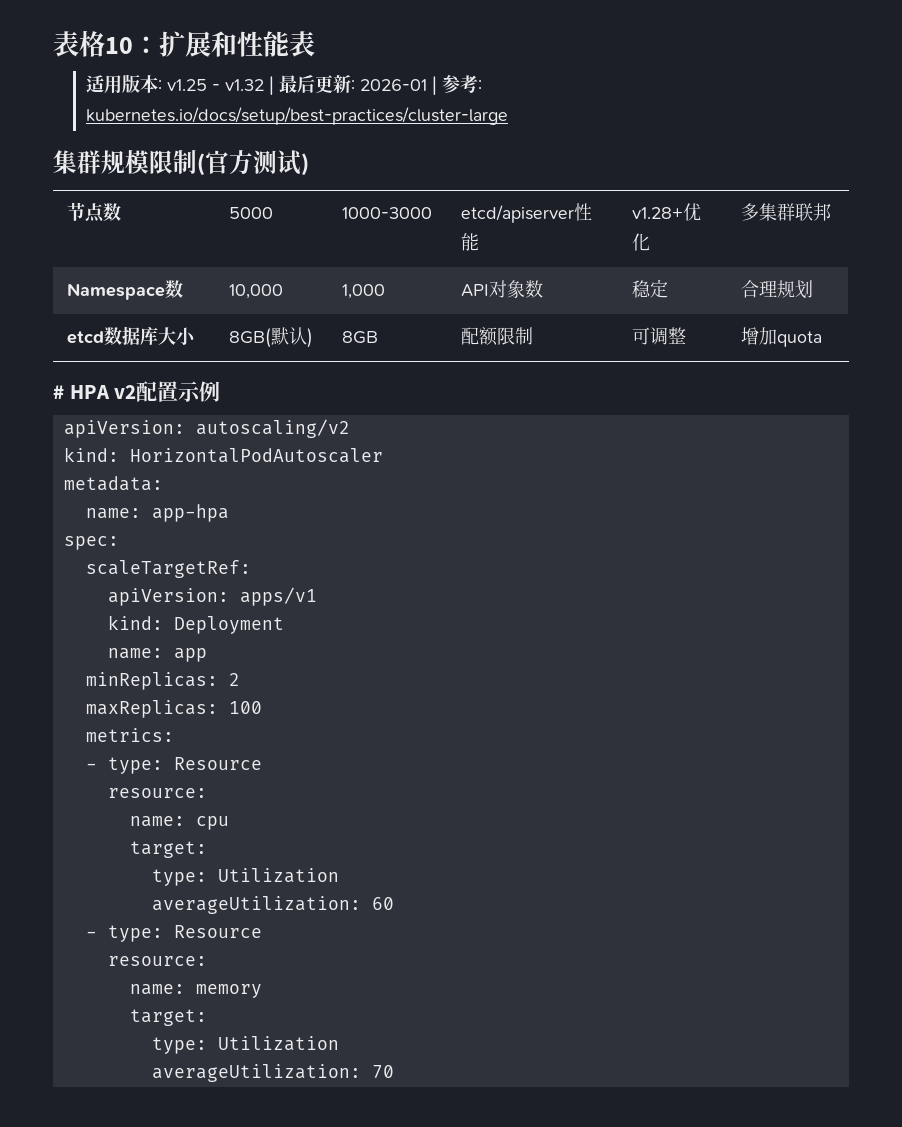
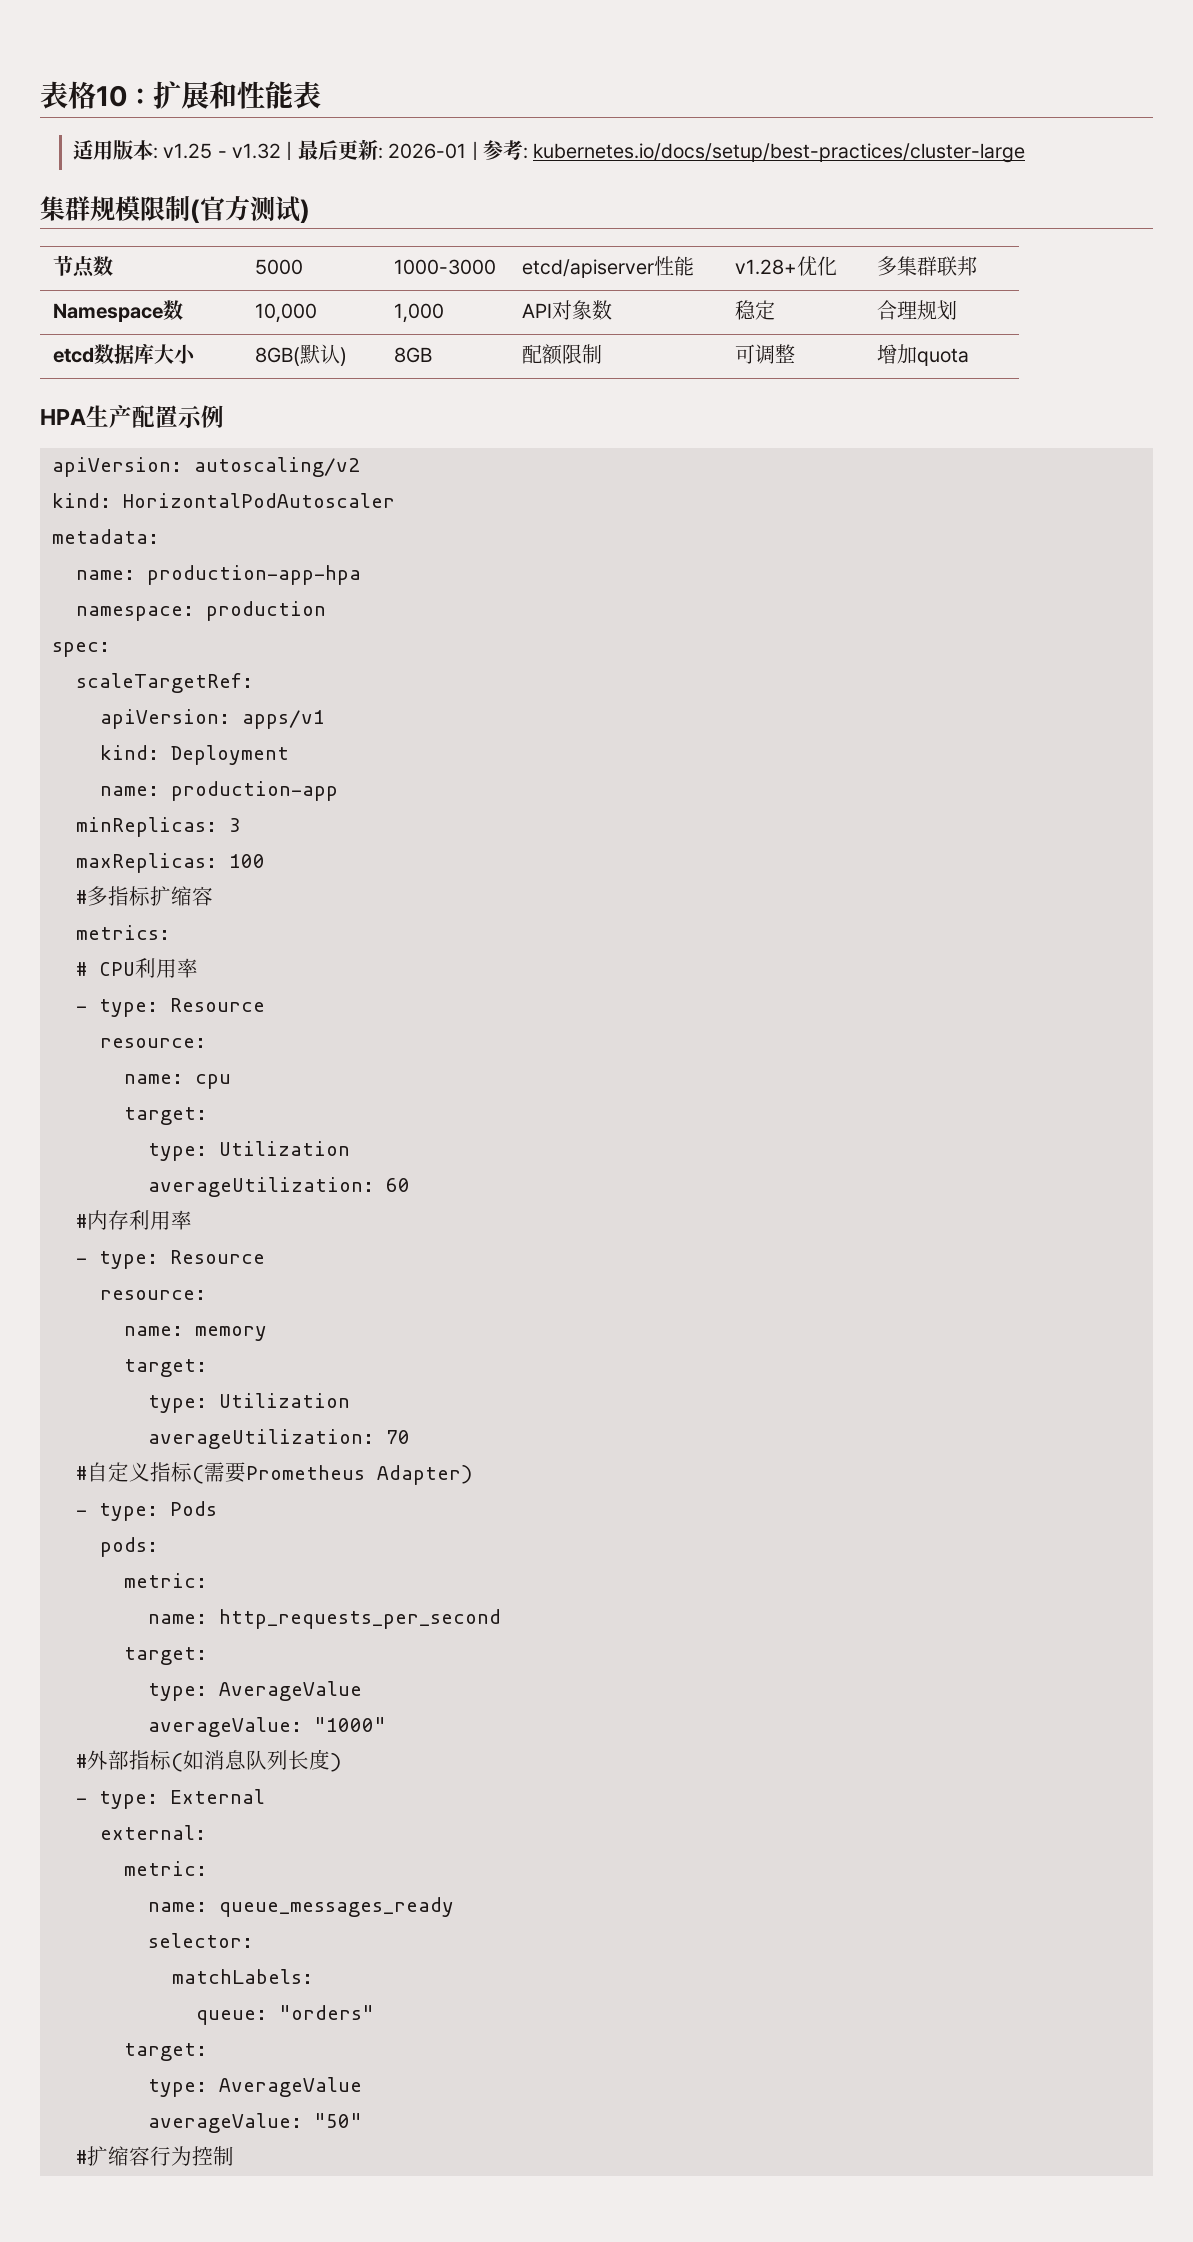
[53,385,137,399] # HPA v2 -> [40,405,132,428] HPA生产
[151,504,229,522] app-hpa -> [147,565,361,585] [76,601,326,621] production-app-hpa // namespace: production
[173,648,207,662] app -> [171,781,338,801] production-app
[228,673,240,686] 2 -> [229,818,241,832] 3
[85,728,174,742] metrics: -> [76,886,213,906] [76,925,170,940] [76,958,198,978] #多指标扩缩容 // metrics: // # CPU利用率
(394, 903) none -> [76,1210,192,1230] // #内存利用率
(394, 1071) none -> [76,1462,472,1485] [76,1501,217,1521] [100,1537,158,1557] [124,1573,207,1588] [148,1609,501,1629] [124,1647,207,1665] [148,1681,362,1701] [148,1717,386,1737] [76,1749,341,1772] [76,1789,265,1809] [100,1825,206,1840] [124,1861,207,1876] [148,1897,454,1917] [148,1933,253,1948] [172,1969,313,1984] [196,2005,374,2025] [124,2043,207,2061] [148,2077,362,2097] [148,2113,362,2133] [76,2146,234,2166] // #自定义指标(需要Prometheus Adapter) // - type: Pods // pods: // metric: // name: http_requests_per_second // target: // type: AverageValue // averageValue: "1000" // #外部指标(如消息队列长度) // - type: External // external: // metric: // name: queue_messages_ready // selector: // matchLabels: // queue: "orders" // target: // type: AverageValue // averageValue: "50" // #扩缩容行为控制

